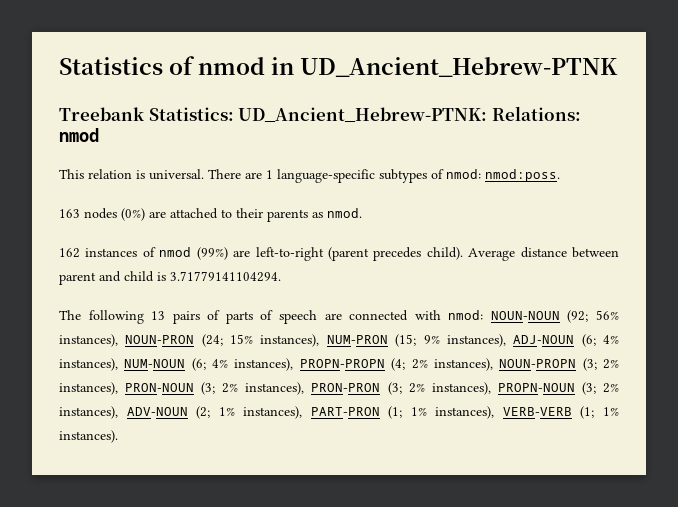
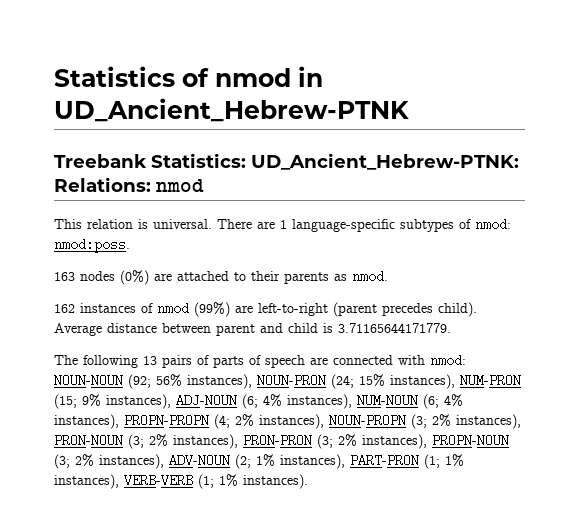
[170,271,281,282] 3.71779141104294. -> [338,323,451,333] 3.71165644171779.

